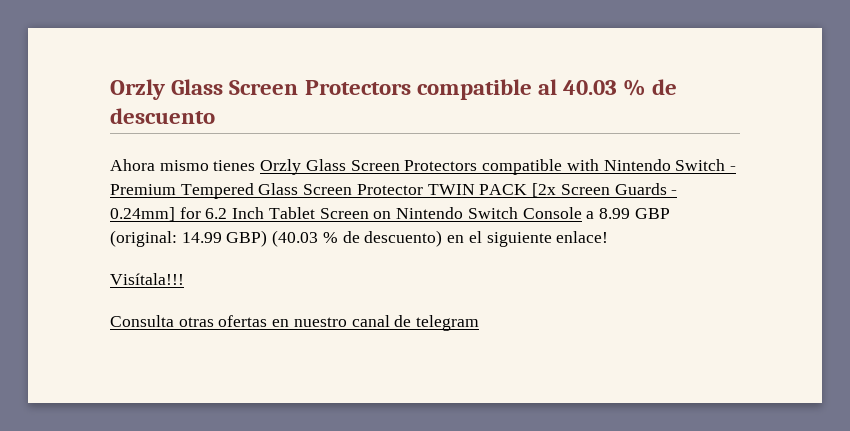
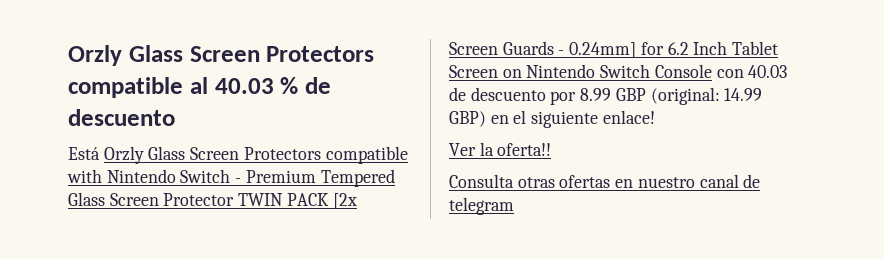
[110,159,256,171] Ahora mismo tienes -> [68,147,100,160] Está
[586,211,595,219] a -> [716,65,788,78] [449,87,577,105] con 40.03 de descuento por
[272,230,443,247] (40.03 % de descuento) -> (486, 119) none
[110,273,184,285] Visítala!!! -> [449,142,552,156] Ver la oferta!!

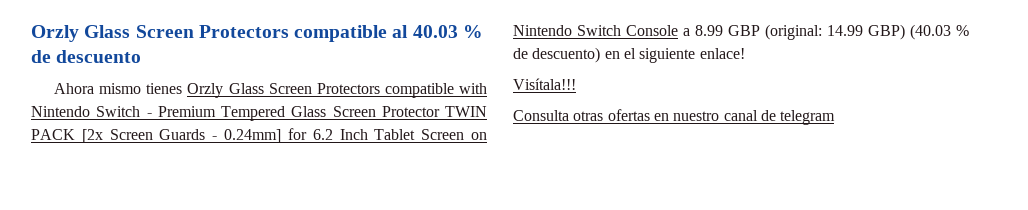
[68,147,100,160] Está -> [54,83,183,94] Ahora mismo tienes
[716,65,788,78] [449,87,577,105] con 40.03 de descuento por -> [683,28,690,36] a
(486, 119) none -> [910,24,969,40] [513,47,601,63] (40.03 % de descuento)
[449,142,552,156] Ver la oferta!! -> [513,78,576,90] Visítala!!!

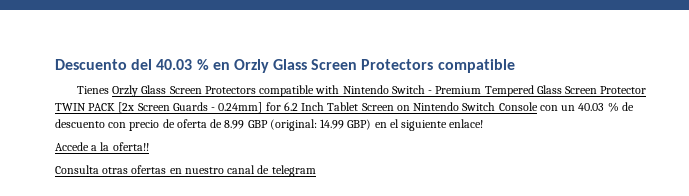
[31,25,483,42] [31,50,142,63] [54,83,183,94] Orzly Glass Screen Protectors compatible al 40.03 % de descuento // Ahora mismo tienes -> [55,59,515,73] [76,86,109,94] Descuento del 40.03 % en Orzly Glass Screen Protectors compatible // Tienes
[683,28,690,36] a -> [539,102,634,112] [55,119,223,131] con un 40.03 % de descuento con precio de oferta de
[910,24,969,40] [513,47,601,63] (40.03 % de descuento) -> (372, 124) none
[513,78,576,90] Visítala!!! -> [55,142,149,151] Accede a la oferta!!

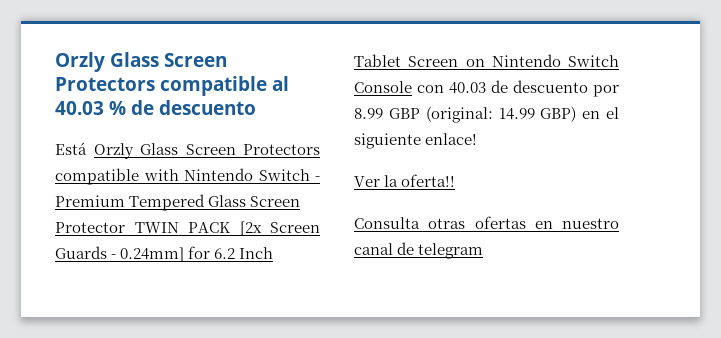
[55,59,515,73] [76,86,109,94] Descuento del 40.03 % en Orzly Glass Screen Protectors compatible // Tienes -> [55,52,227,72] [55,76,289,96] [55,100,256,115] [55,142,87,155] Orzly Glass Screen Protectors compatible al 40.03 % de descuento // Está
[561,102,634,112] [55,119,223,131] un 40.03 % de descuento con precio de oferta de -> [449,80,619,97] 40.03 de descuento por
[55,142,98,151] Accede a -> [354,176,380,187] Ver

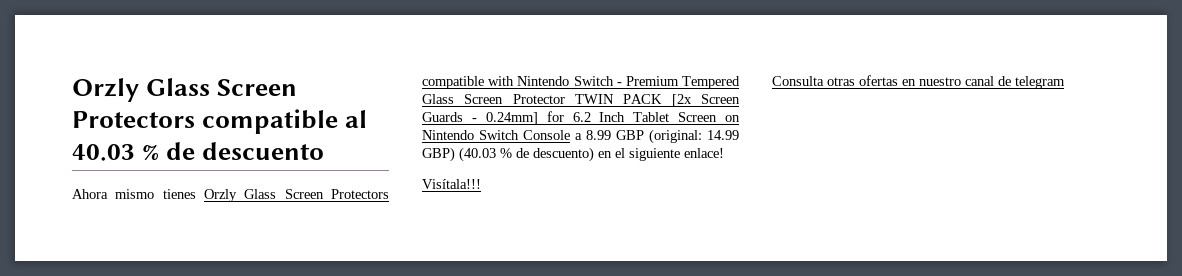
[55,142,87,155] Está -> [72,189,196,199] Ahora mismo tienes
[417,80,619,97] con 40.03 de descuento por -> [575,133,582,140] a
(577, 114) none -> [459,147,594,162] (40.03 % de descuento)
[354,174,456,187] Ver la oferta!! -> [422,179,481,189] Visítala!!!

